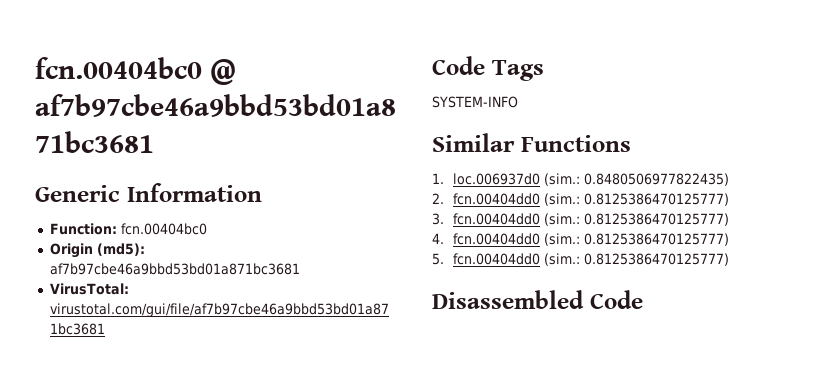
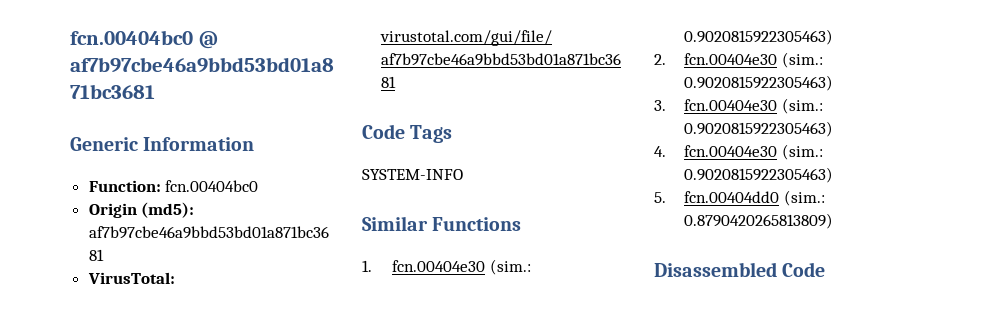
[453,173,730,186] [432,193,730,206] [432,213,730,226] [432,233,730,246] [432,253,730,266] loc.006937d0 (sim.: 0.8480506977822435) // 2. fcn.00404dd0 (sim.: 0.8125386470125777) // 3. fcn.00404dd0 (sim.: 0.8125386470125777) // 4. fcn.00404dd0 (sim.: 0.8125386470125777) // 5. fcn.00404dd0 (sim.: 0.8125386470125777) -> [392,259,531,275] [684,29,834,45] [654,52,823,68] [684,75,834,91] [654,98,823,114] [684,121,834,137] [654,144,823,160] [684,167,834,183] [654,190,825,206] [684,213,834,229] fcn.00404e30 (sim.: 0.9020815922305463) // 2. fcn.00404e30 (sim.: 0.9020815922305463) // 3. fcn.00404e30 (sim.: 0.9020815922305463) // 4. fcn.00404e30 (sim.: 0.9020815922305463) // 5. fcn.00404dd0 (sim.: 0.8790420265813809)

